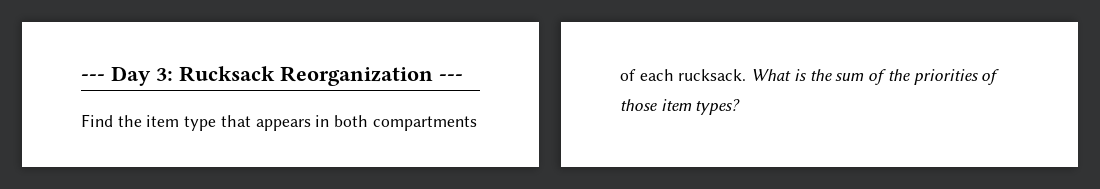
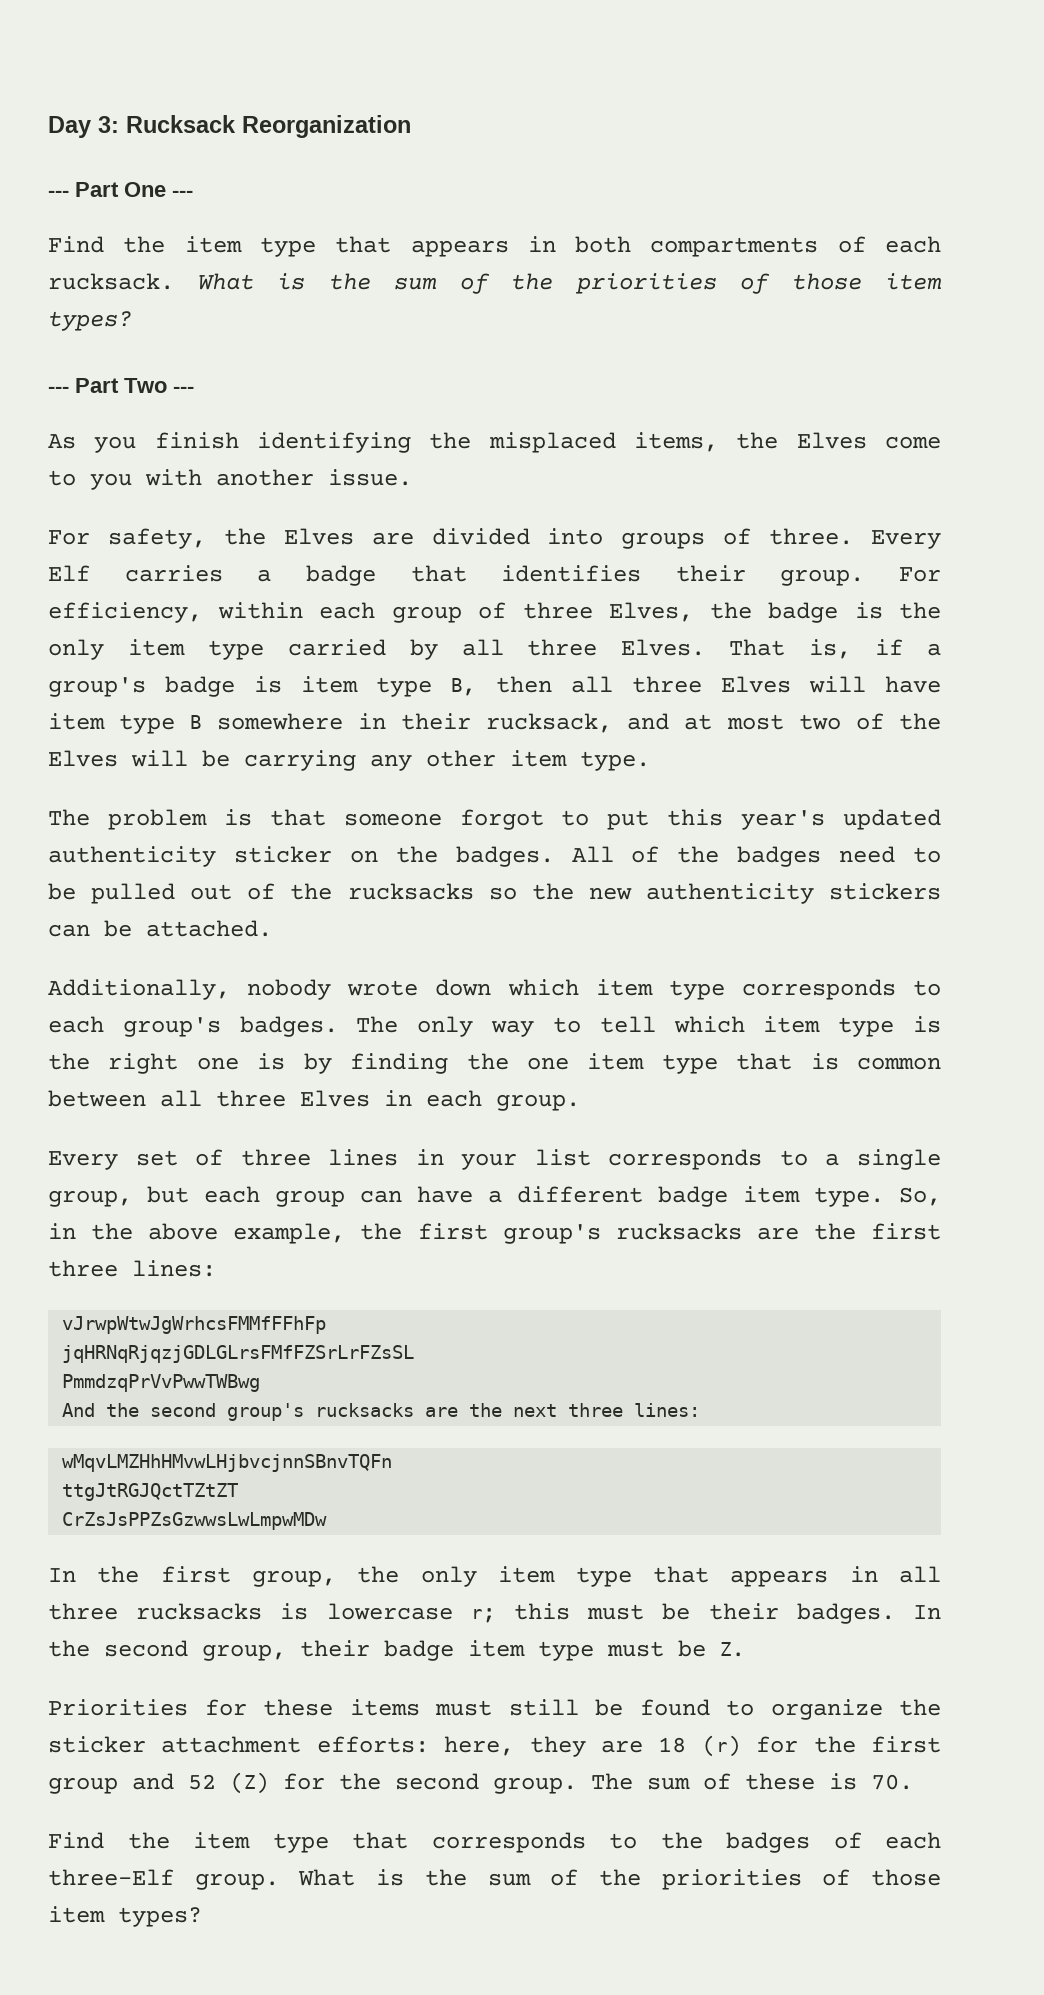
[81,74,105,81] --- -> (48, 127) none
(433, 76) none -> [48,182,166,197] // --- Part One
(741, 107) none -> [48,378,194,393] [48,432,942,453] [48,469,412,490] [48,528,941,549] [48,565,941,586] [48,602,941,623] [48,639,941,660] [48,676,941,697] [48,713,941,734] [48,750,650,771] [48,809,941,830] [48,846,941,867] [48,883,942,904] [48,920,272,937] [48,979,941,1000] [48,1016,942,1037] [48,1053,941,1074] [48,1090,580,1111] [48,1149,941,1170] [48,1186,941,1207] [48,1223,942,1244] [48,1260,216,1277] [62,1316,327,1334] [62,1345,415,1363] [62,1374,261,1392] [62,1403,701,1421] [62,1454,393,1472] [62,1483,239,1501] [62,1512,328,1530] [48,1566,942,1587] [48,1603,942,1624] [48,1640,745,1661] [48,1699,941,1720] [48,1735,941,1757] [48,1772,913,1794] [48,1832,941,1853] [48,1869,942,1890] [48,1906,202,1927] // --- Part Two --- // As you finish identifying the misplaced items, the Elves come to you with another issue. // For safety, the Elves are divided into groups of three. Every Elf carries a badge that identifies their group. For efficiency, within each group of three Elves, the badge is the only item type carried by all three Elves. That is, if a group's badge is item type B, then all three Elves will have item type B somewhere in their rucksack, and at most two of the Elves will be carrying any other item type. // The problem is that someone forgot to put this year's updated authenticity sticker on the badges. All of the badges need to be pulled out of the rucksacks so the new authenticity stickers can be attached. // Additionally, nobody wrote down which item type corresponds to each group's badges. The only way to tell which item type is the right one is by finding the one item type that is common between all three Elves in each group. // Every set of three lines in your list corresponds to a single group, but each group can have a different badge item type. So, in the above example, the first group's rucksacks are the first three lines: // vJrwpWtwJgWrhcsFMMfFFhFp // jqHRNqRjqzjGDLGLrsFMfFZSrLrFZsSL // PmmdzqPrVvPwwTWBwg // And the second group's rucksacks are the next three lines: // wMqvLMZHhHMvwLHjbvcjnnSBnvTQFn // ttgJtRGJQctTZtZT // CrZsJsPPZsGzwwsLwLmpwMDw // In the first group, the only item type that appears in all three rucksacks is lowercase r; this must be their badges. In the second group, their badge item type must be Z. // Priorities for these items must still be found to organize the sticker attachment efforts: here, they are 18 (r) for the first group and 52 (Z) for the second group. The sum of these is 70. // Find the item type that corresponds to the badges of each three-Elf group. What is the sum of the priorities of those item types?

